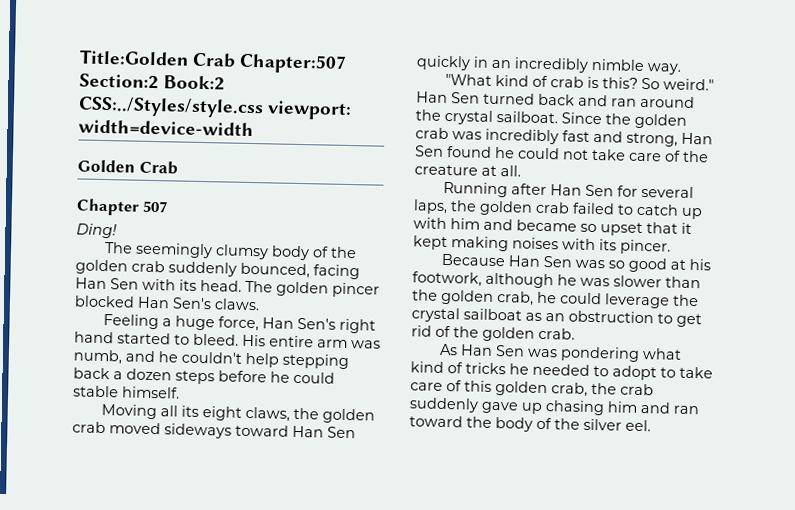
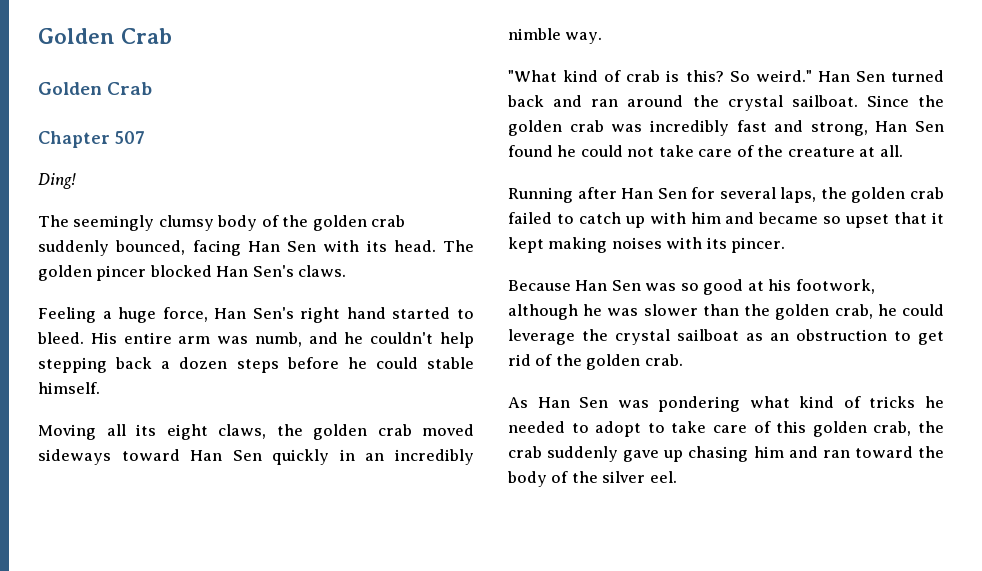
[79,49,348,74] [79,73,226,91] [78,96,353,121] [78,119,254,137] Title:Golden Crab Chapter:507 Section:2 Book:2 CSS:../Styles/style.css viewport: width=device-width -> [38,28,173,44] Golden Crab

